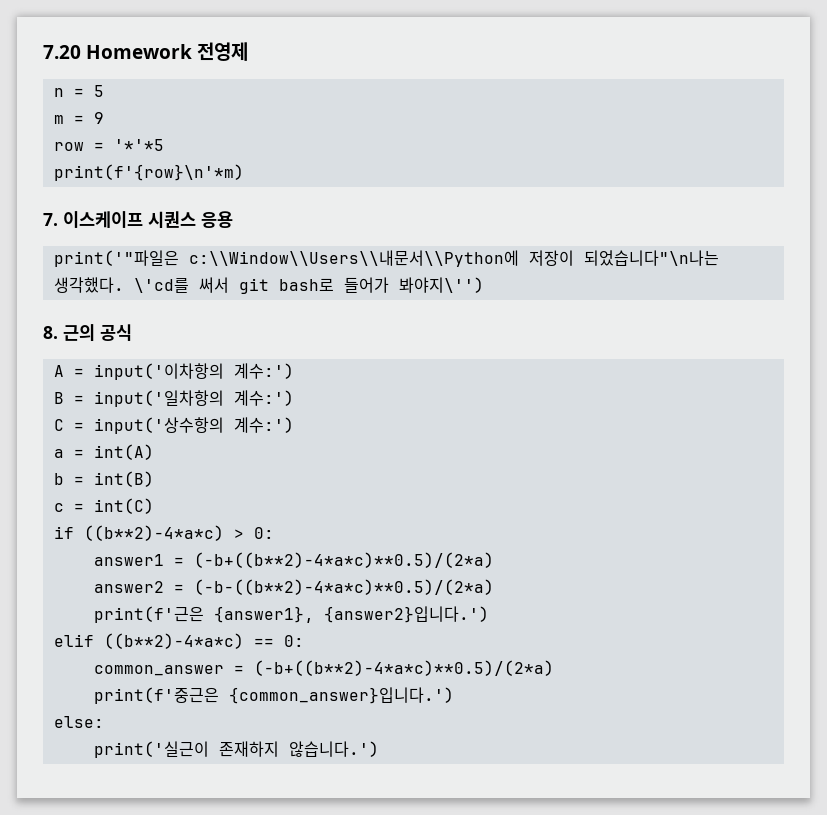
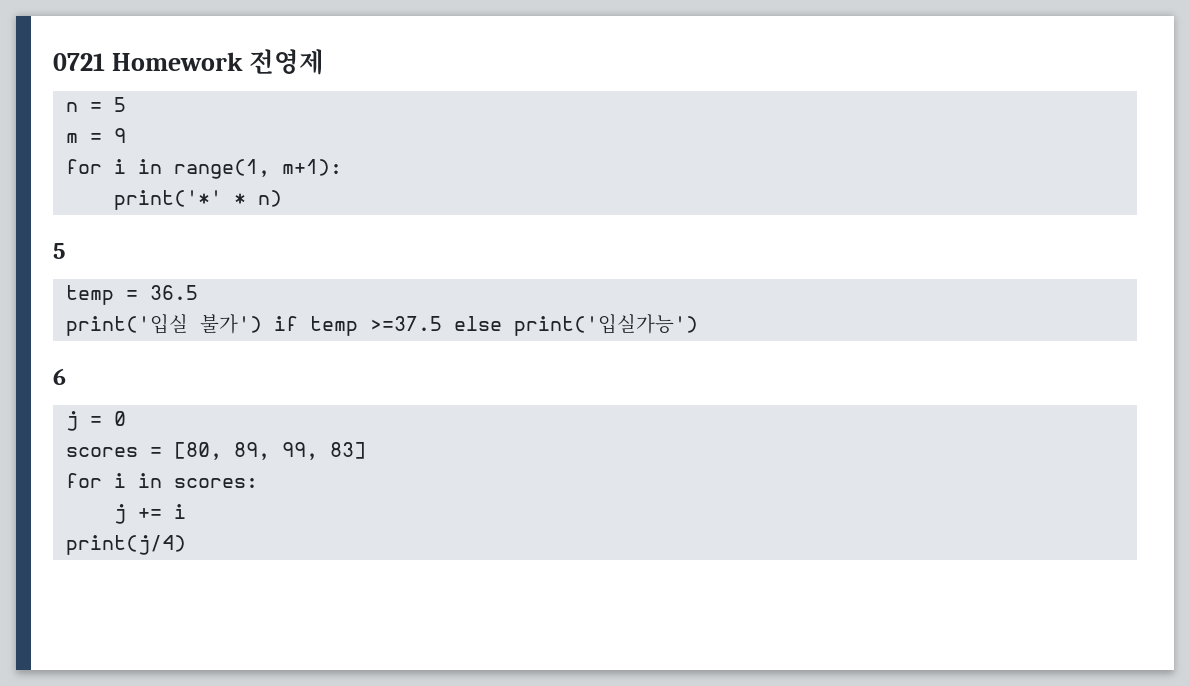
[43,45,81,59] 7.20 -> [53,53,105,71] 0721
[53,139,164,151] [53,164,244,181] [43,211,233,228] [53,250,719,267] [53,277,484,294] [43,324,132,342] [53,363,294,380] [53,390,294,407] [53,417,294,434] [53,444,154,460] [53,471,154,487] [53,498,154,514] [53,525,274,541] [93,552,494,568] [93,579,494,595] [93,606,489,623] [53,633,304,649] [93,660,554,676] [93,687,454,704] [53,716,104,728] [93,741,379,758] row = '*'*5 // print(f'{row}\n'*m) // 7. 이스케이프 시퀀스 응용 // print('"파일은 c:\\Window\\Users\\내문서\\Python에 저장이 되었습니다"\n나는 생각했다. \'cd를 써서 git bash로 들어가 봐야지\'') // 8. 근의 공식 // A = input('이차항의 계수:') // B = input('일차항의 계수:') // C = input('상수항의 계수:') // a = int(A) // b = int(B) // c = int(C) // if ((b**2)-4*a*c) > 0: // answer1 = (-b+((b**2)-4*a*c)**0.5)/(2*a) // answer2 = (-b-((b**2)-4*a*c)**0.5)/(2*a) // print(f'근은 {answer1}, {answer2}입니다.') // elif ((b**2)-4*a*c) == 0: // common_answer = (-b+((b**2)-4*a*c)**0.5)/(2*a) // print(f'중근은 {common_answer}입니다.') // else: // print('실근이 존재하지 않습니다.') -> [66,159,343,179] [114,190,283,210] [53,243,65,259] [66,285,199,305] [66,314,699,336] [53,368,66,385] [66,411,127,431] [66,442,367,460] [66,473,259,488] [114,504,187,524] [66,535,187,555] for i in range(1, m+1): // print('*' * n) // 5 // temp = 36.5 // print('입실 불가') if temp >=37.5 else print('입실가능') // 6 // j = 0 // scores = [80, 89, 99, 83] // for i in scores: // j += i // print(j/4)

